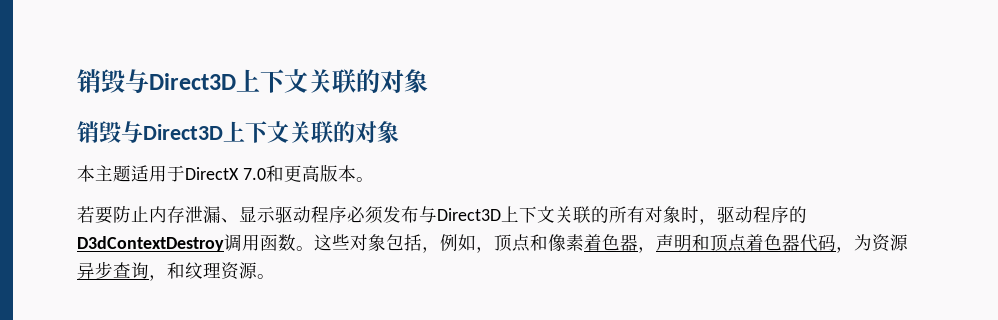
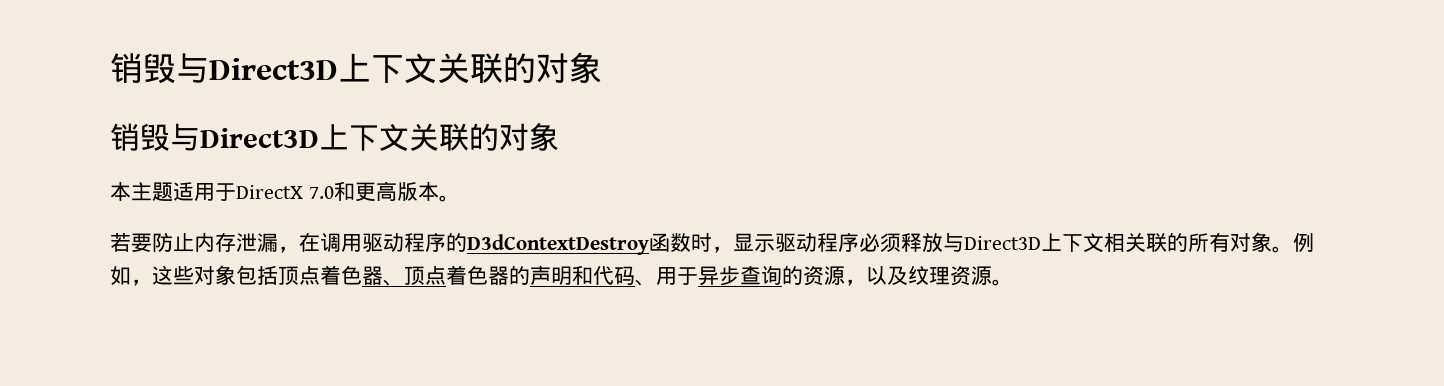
[221,218,239,223] 、 -> [278,232,733,255] ，在调用驱动程序的D3dContextDestroy函数时，
[383,206,555,223] 发布与Direct3D上下文 -> [901,233,1125,253] 释放与Direct3D上下文相
[681,206,807,225] [77,234,908,253] [77,261,185,281] 时，驱动程序的D3dContextDestroy调用函数。这些对象包括，例如，顶点和像素着色器，声明和顶点着色器代码，为资源异步查询，和 -> [1272,233,1314,253] [110,265,908,286] 。例如，这些对象包括顶点着色器、顶点着色器的声明和代码、用于异步查询的资源，以及

